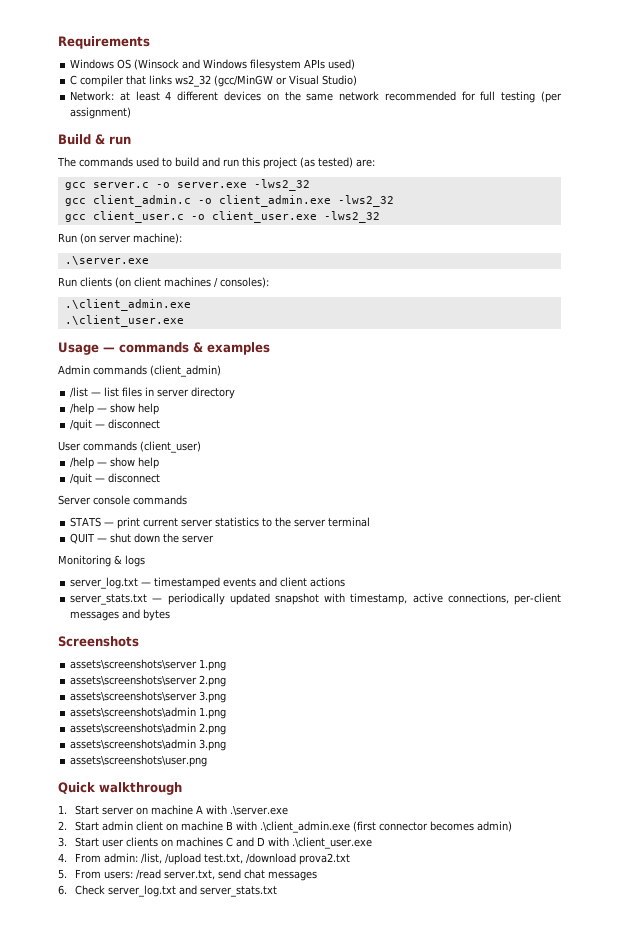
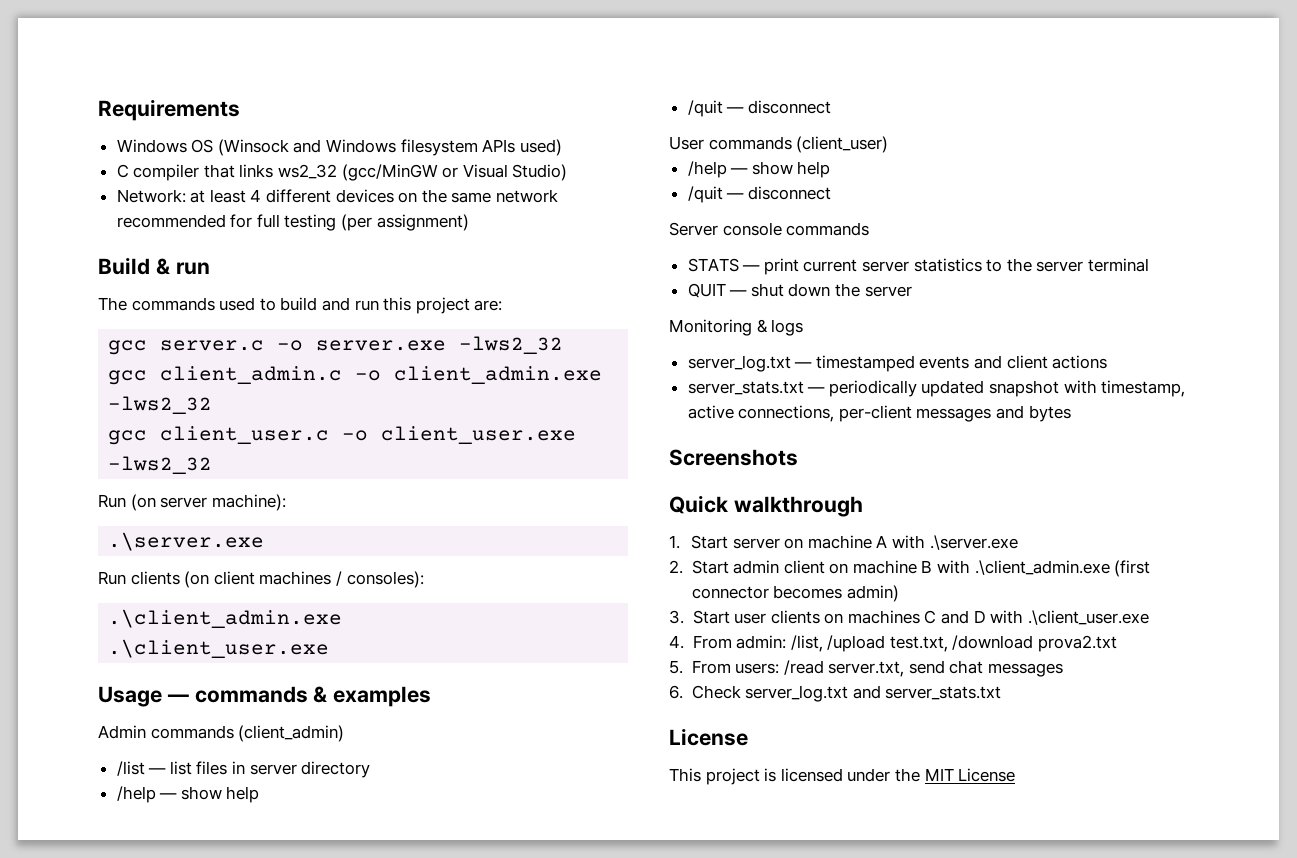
[300,157,353,168] (as tested) -> (470, 305) none
[70,659,227,671] [70,675,227,687] [70,691,227,703] [70,707,227,719] [70,723,227,735] [70,739,227,751] [70,755,208,767] // assets\screenshots\server 1.png // assets\screenshots\server 2.png // assets\screenshots\server 3.png // assets\screenshots\admin 1.png // assets\screenshots\admin 2.png // assets\screenshots\admin 3.png // assets\screenshots\user.png -> (798, 457) none
(277, 891) none -> [669,728,748,746] [669,768,1016,785] // License // This project is licensed under the MIT License

